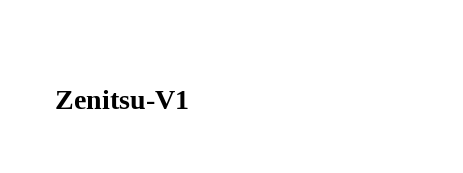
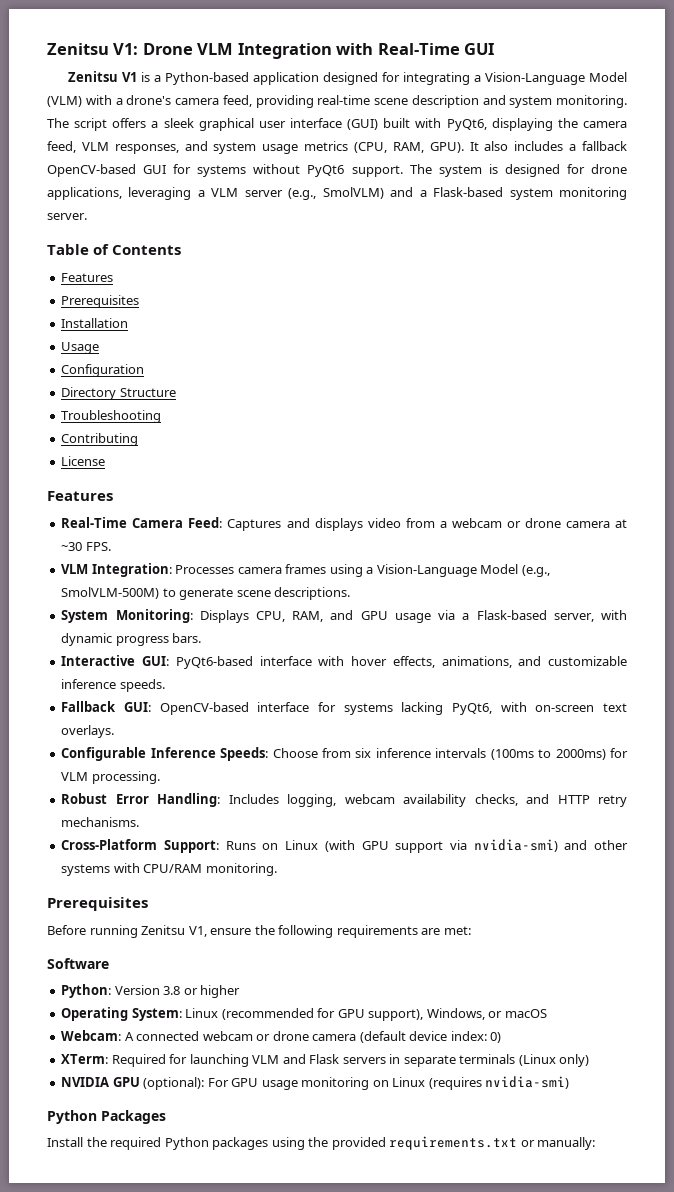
[55,90,189,109] Zenitsu-V1 -> [47,43,495,59] [68,71,627,85] [47,95,627,108] [47,118,628,131] [47,141,627,154] [47,164,627,177] [47,187,627,200] [47,213,87,220] [47,244,182,255] [61,273,114,282] [61,295,140,308] [61,318,129,328] [61,342,100,354] [61,364,145,377] [61,387,176,400] [61,410,162,423] [61,433,139,446] [61,456,106,466] [47,491,113,501] [61,517,628,531] [61,542,111,551] [61,563,550,577] [61,587,351,600] [61,609,628,623] [61,633,202,646] [61,655,628,669] [61,679,165,692] [61,701,628,715] [61,725,115,738] [61,747,629,761] [61,771,160,784] [61,793,628,807] [61,817,140,827] [61,839,628,853] [61,863,277,876] [47,897,148,911] [47,925,471,938] [47,958,109,969] [61,984,241,998] [61,1007,547,1021] [61,1030,502,1043] [61,1054,590,1067] [61,1076,570,1090] [47,1110,166,1124] [47,1136,596,1150] Zenitsu V1: Drone VLM Integration with Real-Time GUI // Zenitsu V1 is a Python-based application designed for integrating a Vision-Language Model (VLM) with a drone's camera feed, providing real-time scene description and system monitoring. The script offers a sleek graphical user interface (GUI) built with PyQt6, displaying the camera feed, VLM responses, and system usage metrics (CPU, RAM, GPU). It also includes a fallback OpenCV-based GUI for systems without PyQt6 support. The system is designed for drone applications, leveraging a VLM server (e.g., SmolVLM) and a Flask-based system monitoring server. // Table of Contents // Features // Prerequisites // Installation // Usage // Configuration // Directory Structure // Troubleshooting // Contributing // License // Features // Real-Time Camera Feed: Captures and displays video from a webcam or drone camera at ~30 FPS. // VLM Integration: Processes camera frames using a Vision-Language Model (e.g., SmolVLM-500M) to generate scene descriptions. // System Monitoring: Displays CPU, RAM, and GPU usage via a Flask-based server, with dynamic progress bars. // Interactive GUI: PyQt6-based interface with hover effects, animations, and customizable inference speeds. // Fallback GUI: OpenCV-based interface for systems lacking PyQt6, with on-screen text overlays. // Configurable Inference Speeds: Choose from six inference intervals (100ms to 2000ms) for VLM processing. // Robust Error Handling: Includes logging, webcam availability checks, and HTTP retry mechanisms. // Cross-Platform Support: Runs on Linux (with GPU support via nvidia-smi) and other systems with CPU/RAM monitoring. // Prerequisites // Before running Zenitsu V1, ensure the following requirements are met: // Software // Python: Version 3.8 or higher // Operating System: Linux (recommended for GPU support), Windows, or macOS // Webcam: A connected webcam or drone camera (default device index: 0) // XTerm: Required for launching VLM and Flask servers in separate terminals (Linux only) // NVIDIA GPU (optional): For GPU usage monitoring on Linux (requires nvidia-smi) // Python Packages // Install the required Python packages using the provided requirements.txt or manually:

